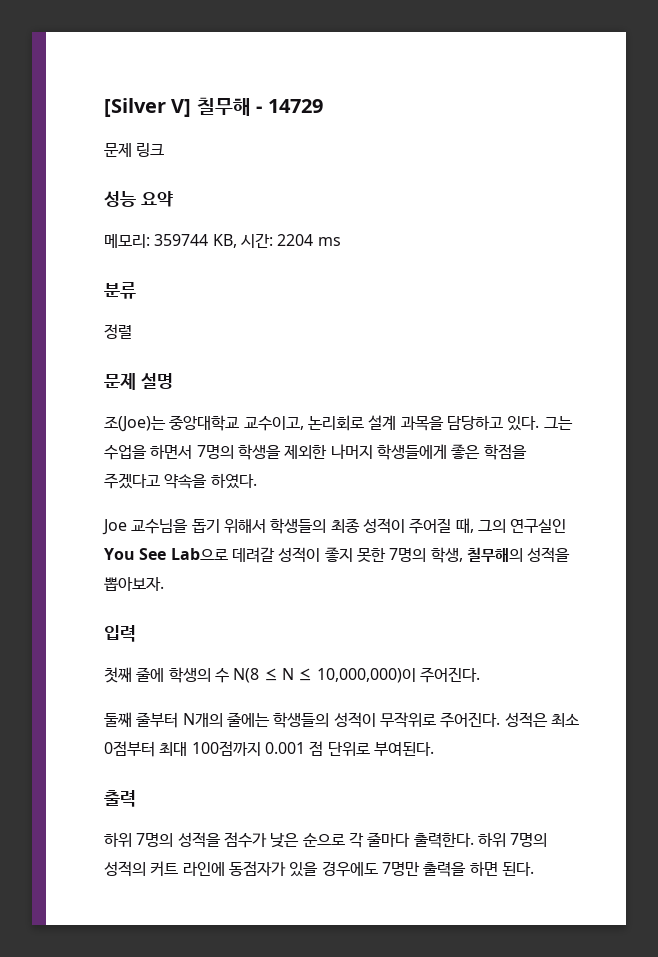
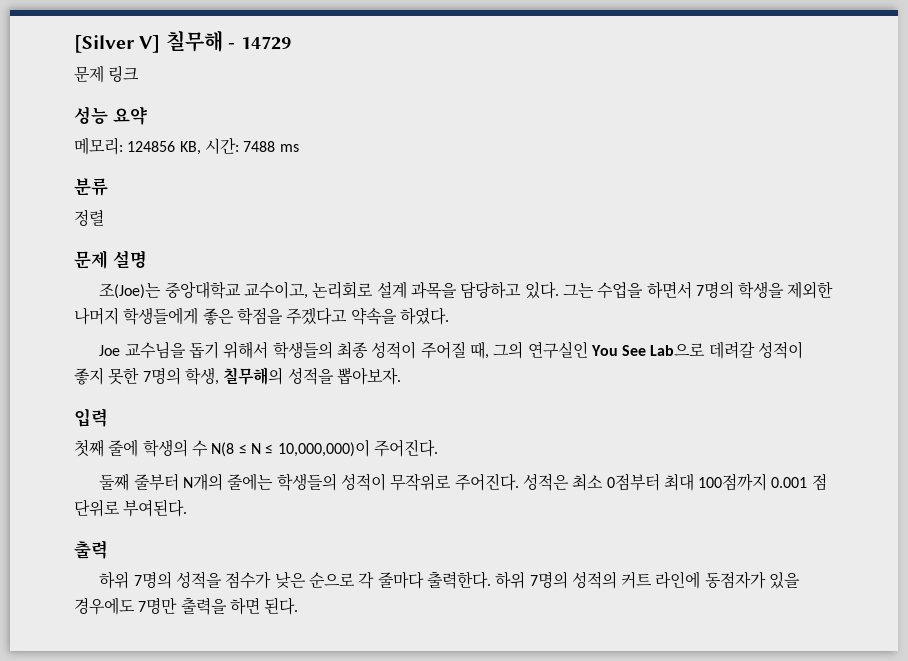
[154,234,209,246] 359744 -> [127,141,176,152] 124856
[277,234,314,246] 2204 -> [243,141,276,152] 7488

